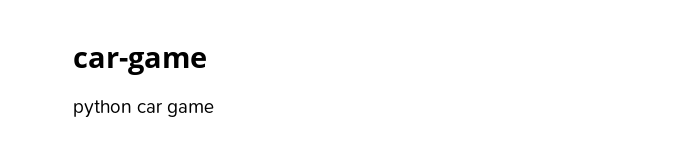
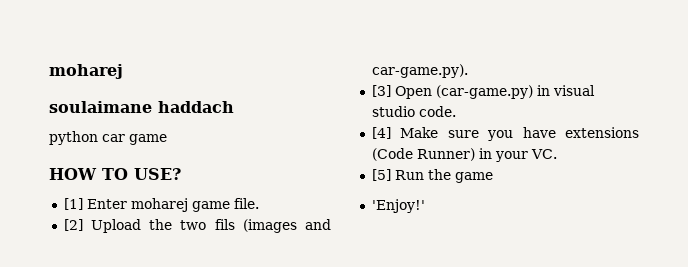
[73,52,207,75] car-game -> [49,64,123,79] [49,101,234,113] moharej // soulaimane haddach
(215, 110) none -> [49,168,181,180] [63,198,259,212] [63,219,331,233] [371,64,468,78] [371,85,595,99] [371,106,456,117] [371,127,639,141] [371,148,557,162] [371,169,493,183] [371,199,425,213] // HOW TO USE? // [1] Enter moharej game file. // [2] Upload the two fils (images and car-game.py). // [3] Open (car-game.py) in visual studio code. // [4] Make sure you have extensions (Code Runner) in your VC. // [5] Run the game // 'Enjoy!'

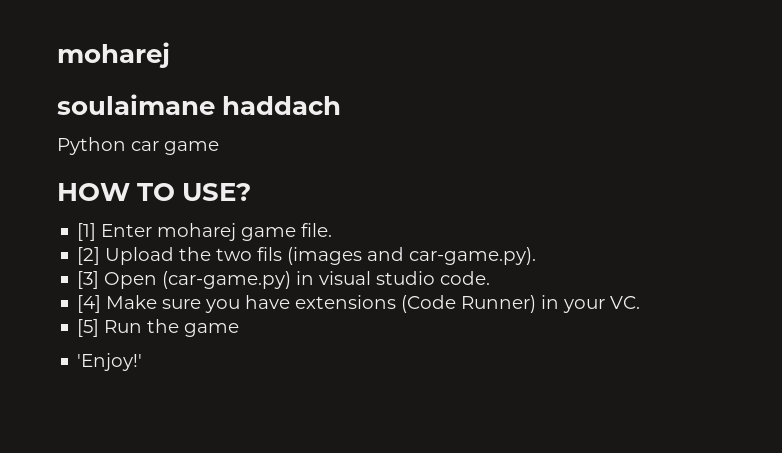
[49,131,98,145] python -> [57,137,126,155] Python

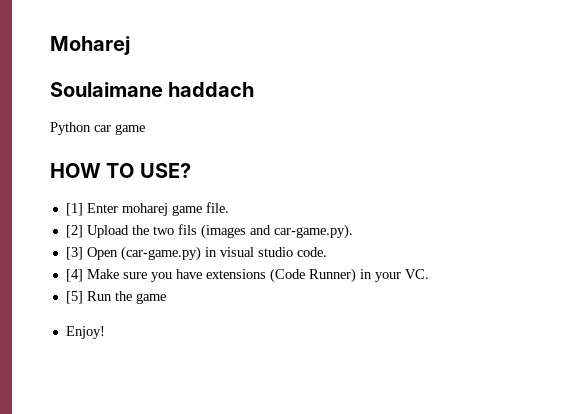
[57,42,170,68] [57,94,215,115] moharej // soulaimane -> [50,36,130,55] [50,82,163,97] Moharej // Soulaimane
[77,353,143,371] 'Enjoy!' -> [65,326,105,339] Enjoy!

